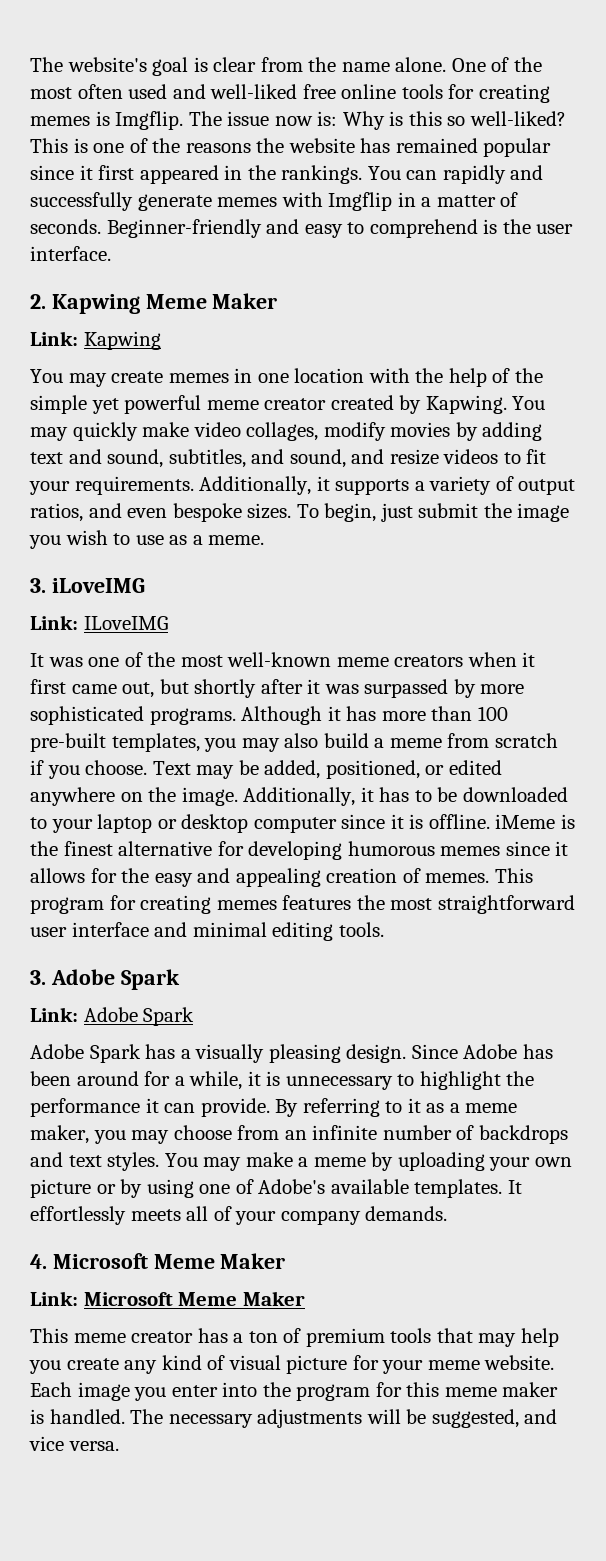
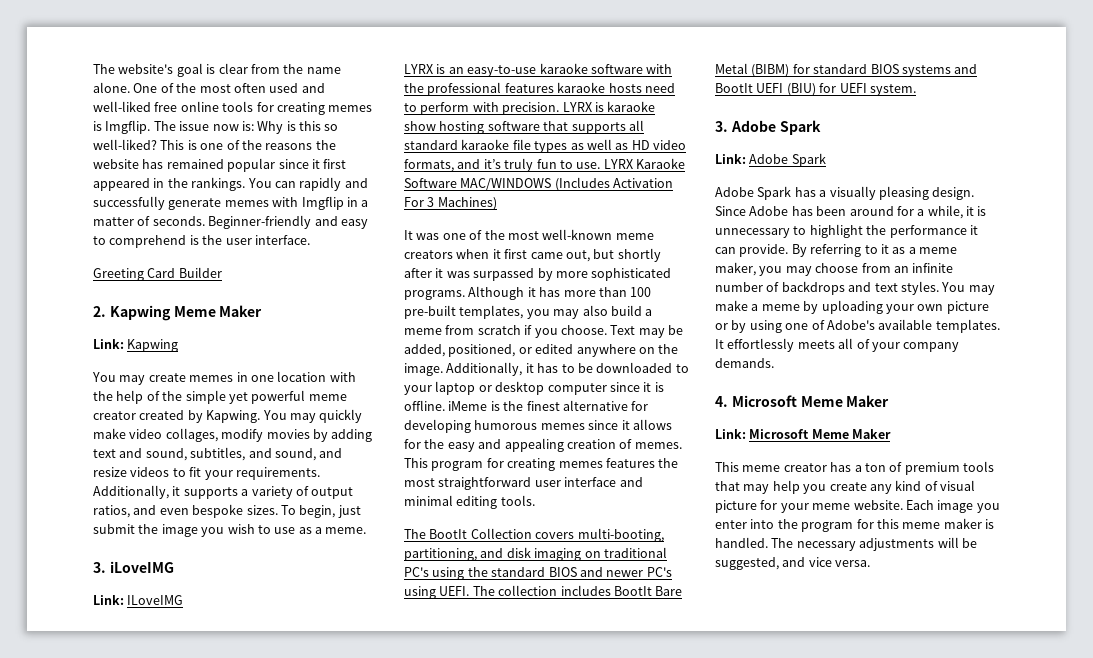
(111, 253) none -> [93,267,222,281] // Greeting Card Builder
(168, 623) none -> [404,63,673,77] [404,82,675,96] [404,101,656,115] [404,120,644,134] [404,139,686,153] [404,158,685,172] [404,177,674,191] [404,197,497,210] // LYRX is an easy-to-use karaoke software with the professional features karaoke hosts need to perform with precision. LYRX is karaoke show hosting software that supports all standard karaoke file types as well as HD video formats, and it’s truly fun to use. LYRX Karaoke Software MAC/WINDOWS (Includes Activation For 3 Machines)
(384, 929) none -> [404,528,664,542] [404,547,667,561] [404,567,672,580] [404,585,683,599] [715,63,978,77] [715,83,916,96] // The BootIt Collection covers multi-booting, partitioning, and disk imaging on traditional PC's using the standard BIOS and newer PC's using UEFI. The collection includes BootIt Bare Metal (BIBM) for standard BIOS systems and BootIt UEFI (BIU) for UEFI system.

